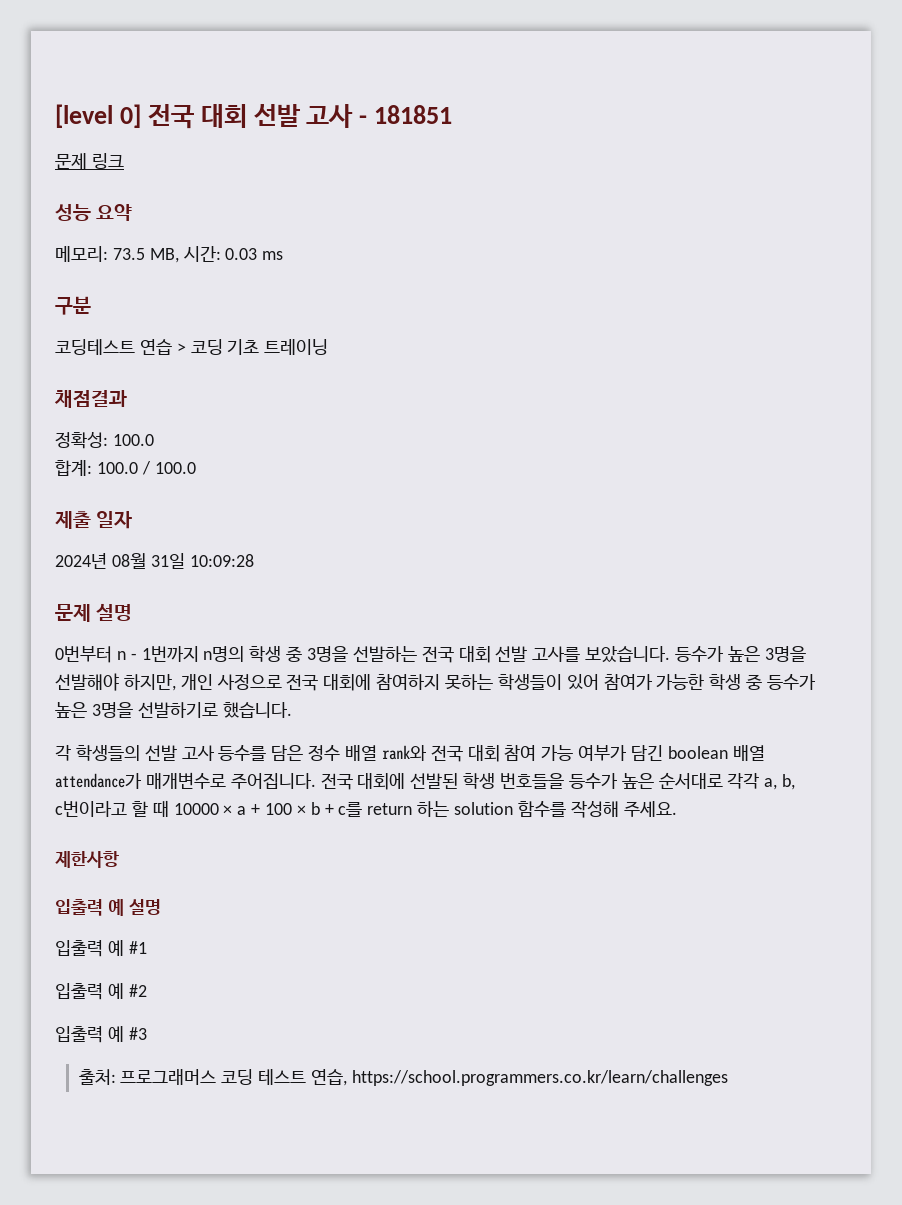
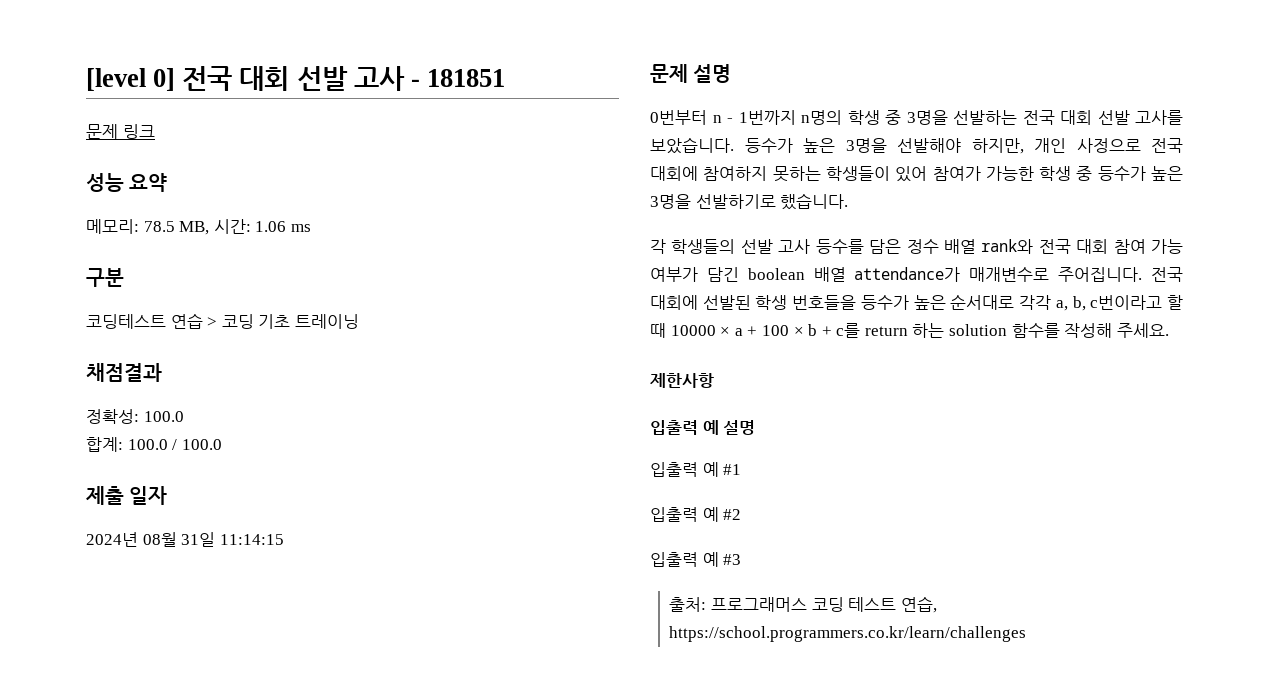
[112,248,145,260] 73.5 -> [143,221,175,232] 78.5
[225,248,258,260] 0.03 -> [255,221,287,232] 1.06
[189,554,254,567] 10:09:28 -> [219,534,284,545] 11:14:15

